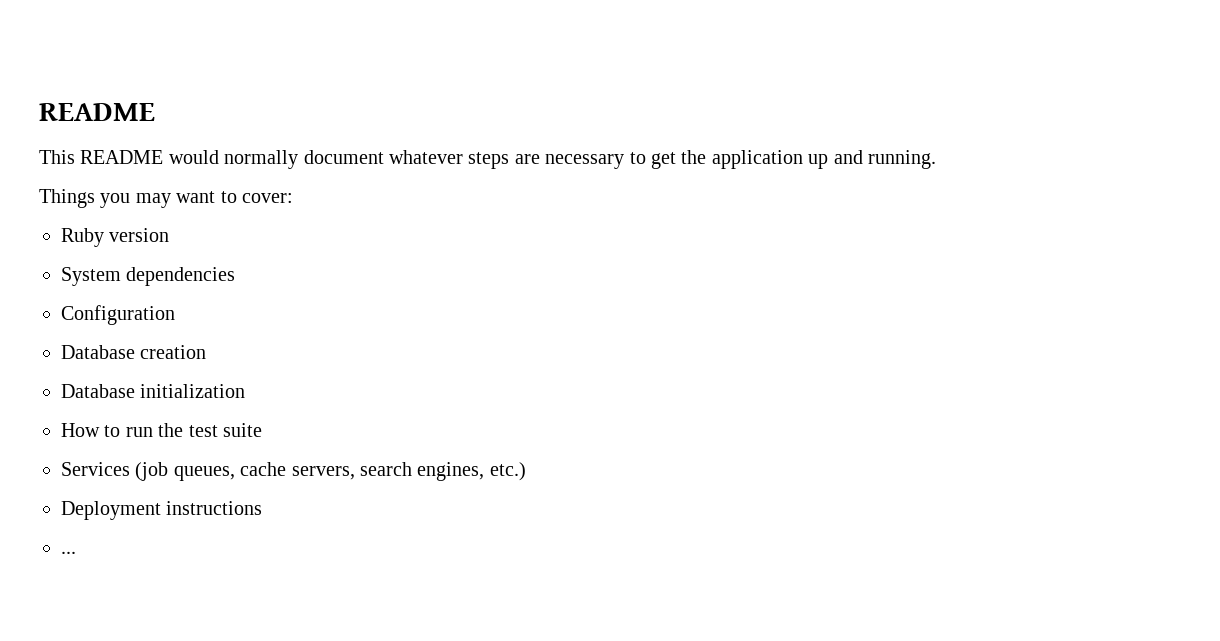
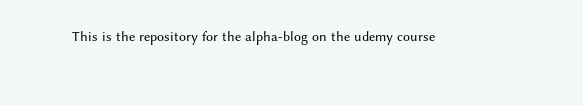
[39,103,155,121] [39,150,936,169] [39,189,293,208] [61,228,170,247] [61,267,236,286] [61,305,175,325] [61,345,207,359] [61,384,246,398] [61,423,262,437] [61,462,526,481] [61,501,263,520] [61,551,76,554] README // This README would normally document whatever steps are necessary to get the application up and running. // Things you may want to cover: // Ruby version // System dependencies // Configuration // Database creation // Database initialization // How to run the test suite // Services (job queues, cache servers, search engines, etc.) // Deployment instructions // ... -> [72,31,435,45] This is the repository for the alpha-blog on the udemy course

